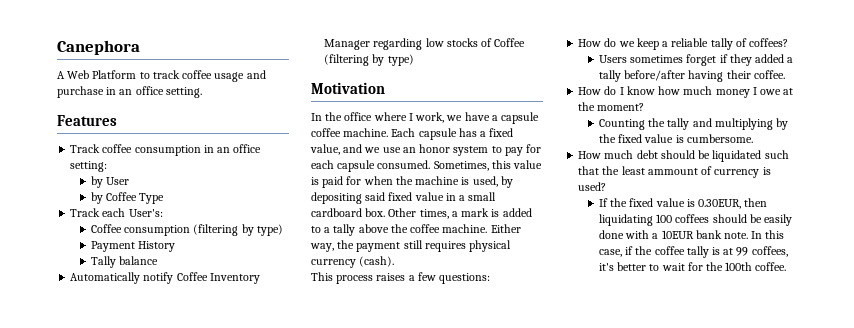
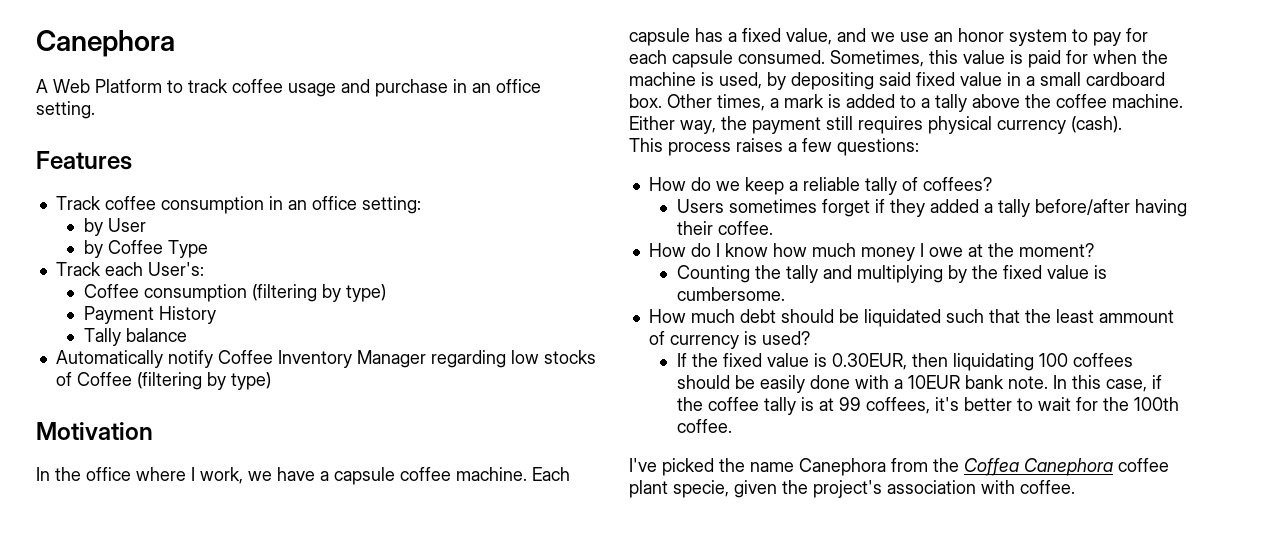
(787, 266) none -> [629,458,1169,476] [629,480,1075,498] // I've picked the name Canephora from the Coffea Canephora coffee plant specie, given the project's association with coffee.

